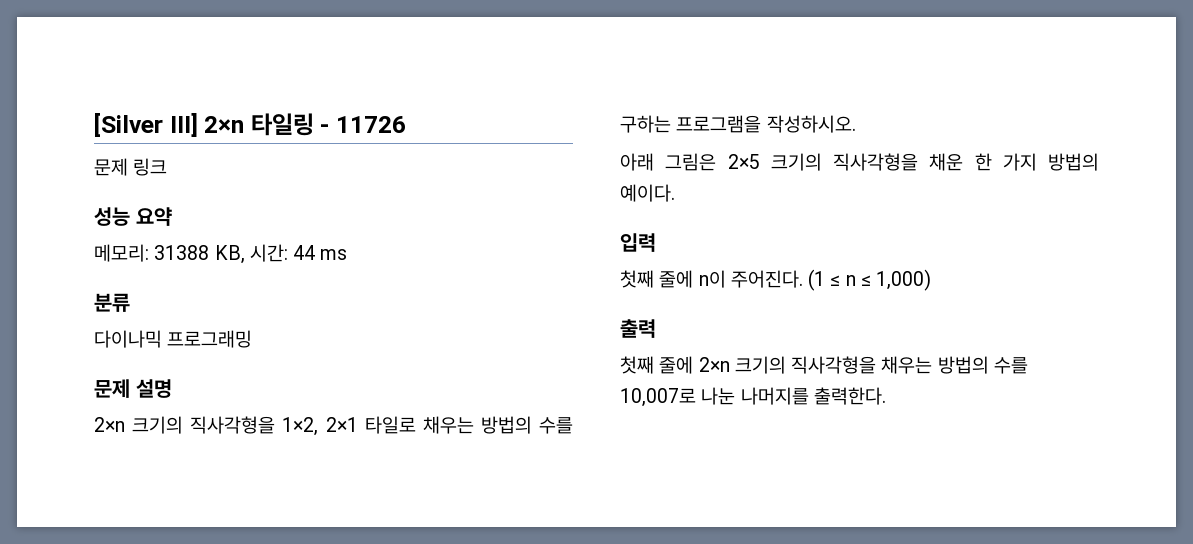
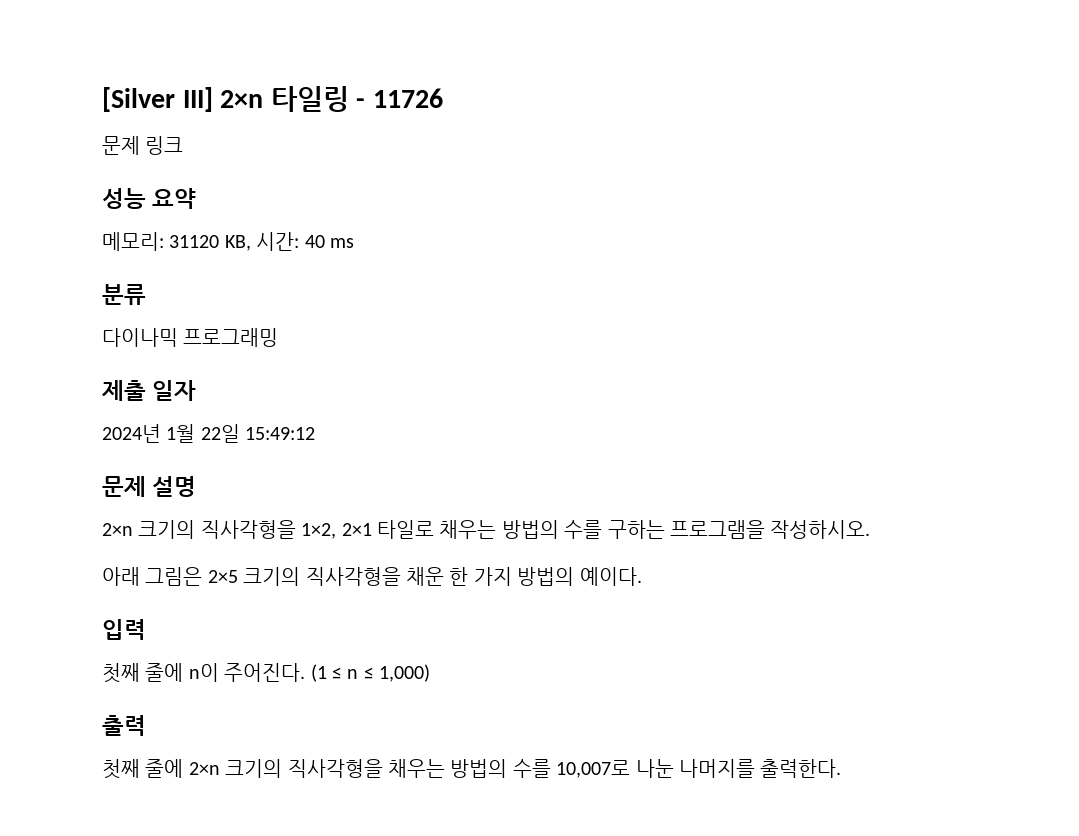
[154,245,210,260] 31388 -> [169,235,220,248] 31120
[293,245,316,260] 44 -> [304,235,325,248] 40
(253, 339) none -> [102,380,197,401] [102,424,316,443] // 제출 일자 // 2024년 1월 22일 15:49:12

